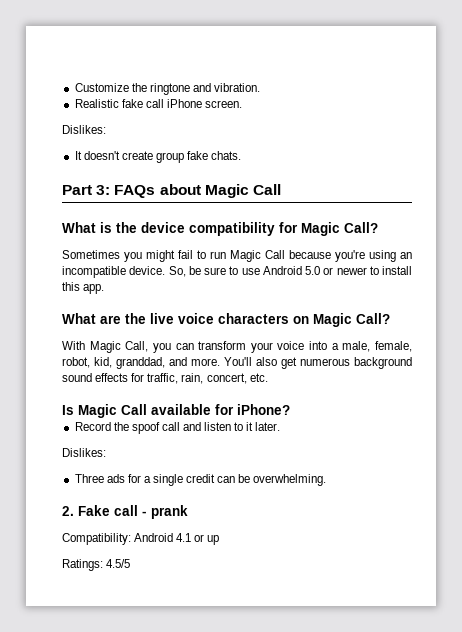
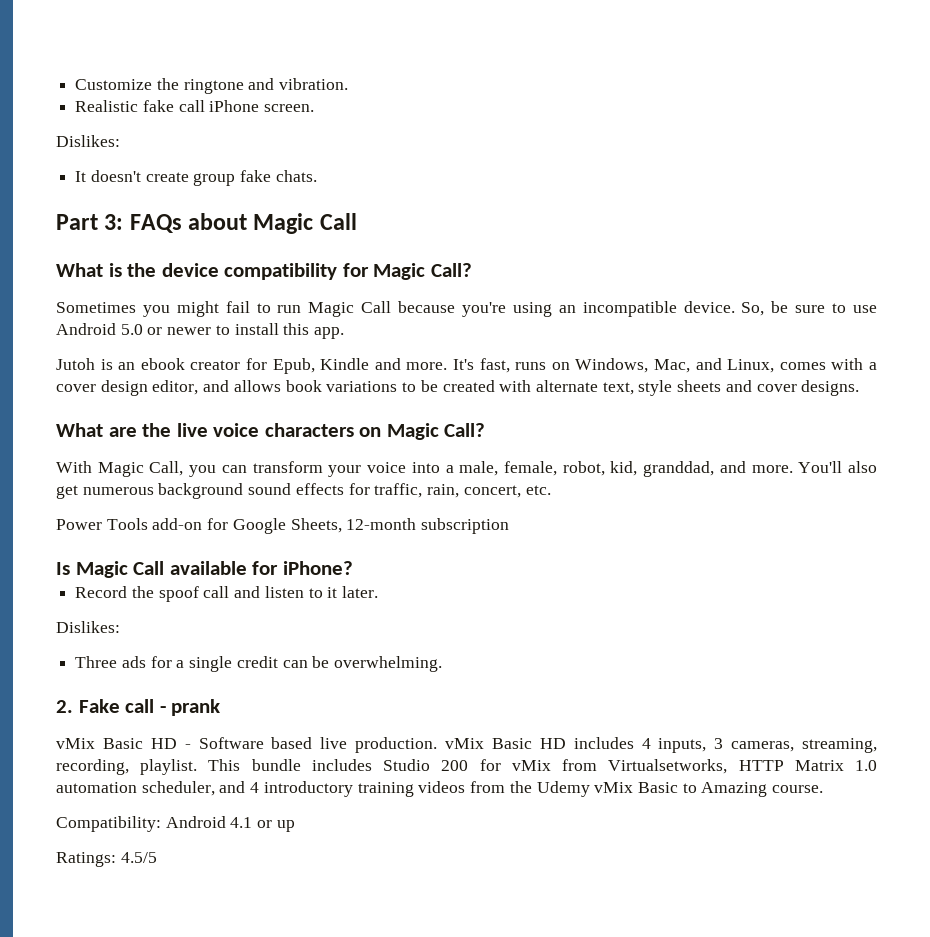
(105, 289) none -> [56,358,878,374] [56,380,860,396] // Jutoh is an ebook creator for Epub, Kindle and more. It's fast, runs on Windows, Mac, and Linux, comes with a cover design editor, and allows book variations to be created with alternate text, style sheets and cover designs.
(268, 377) none -> [56,518,510,534] // Power Tools add-on for Google Sheets, 12-month subscription
(188, 512) none -> [56,737,877,753] [56,759,878,775] [56,781,824,797] // vMix Basic HD - Software based live production. vMix Basic HD includes 4 inputs, 3 cameras, streaming, recording, playlist. This bundle includes Studio 200 for vMix from Virtualsetworks, HTTP Matrix 1.0 automation scheduler, and 4 introductory training videos from the Udemy vMix Basic to Amazing course.

